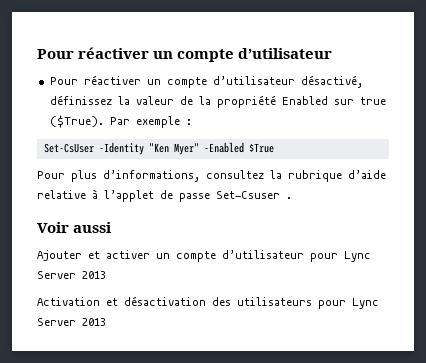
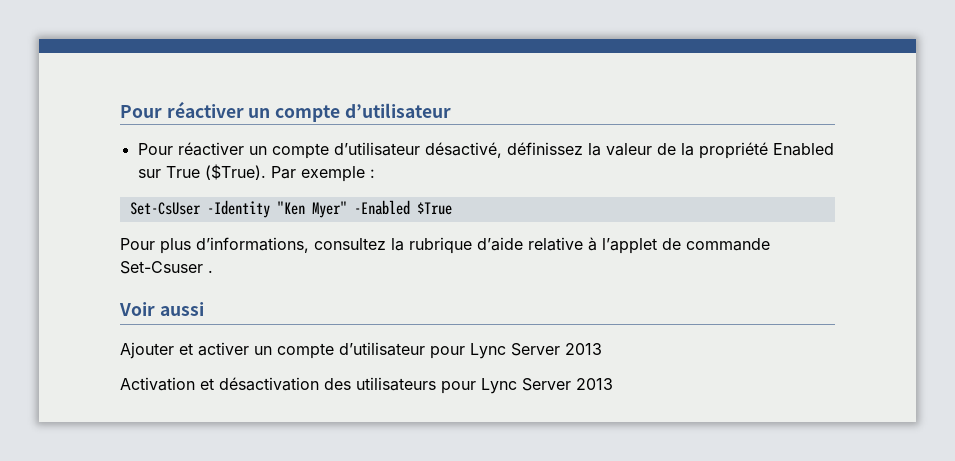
[359,97,386,105] true -> [165,166,200,178] True
[179,193,210,202] passe -> [686,238,770,251] commande

